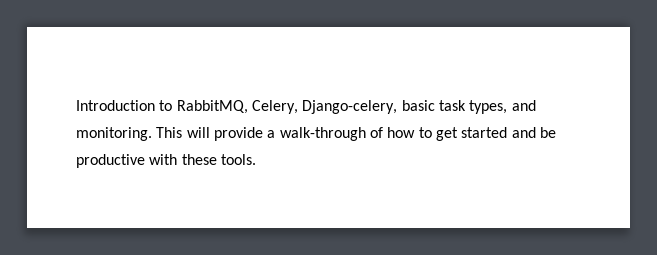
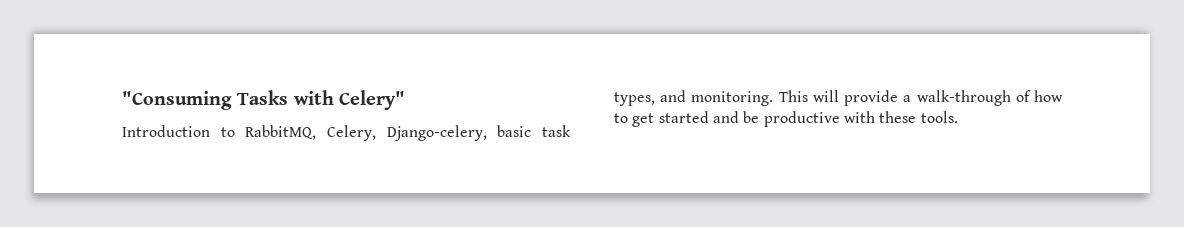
(76, 105) none -> [122,90,405,110] "Consuming Tasks with Celery" //

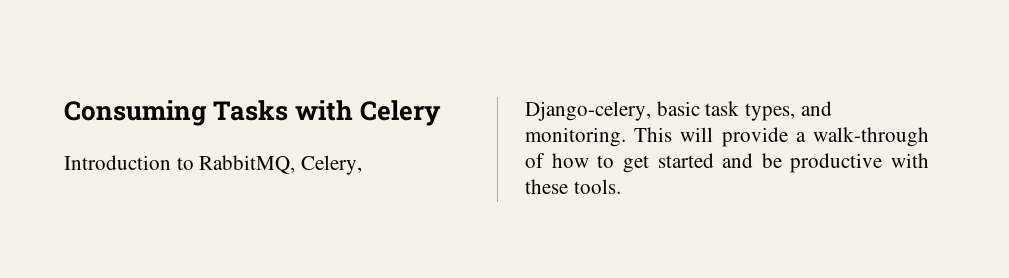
[122,91,232,110] "Consuming -> [64,100,207,126] Consuming
[338,90,405,110] Celery" -> [360,100,442,126] Celery

